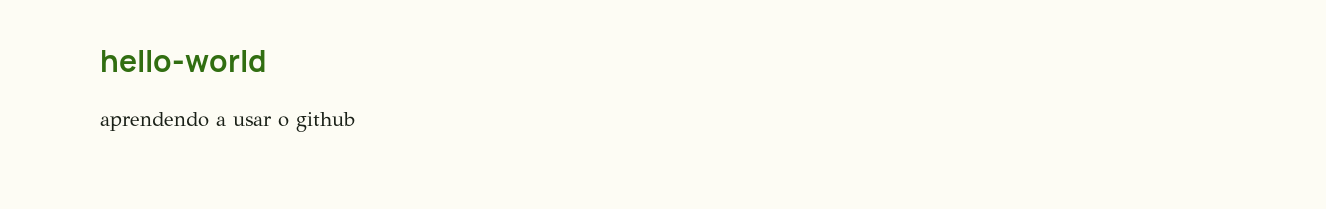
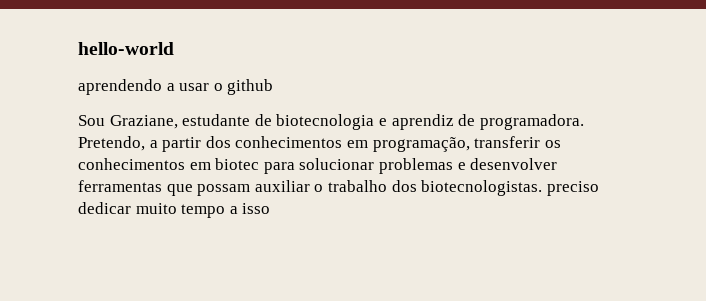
(355, 122) none -> [78,114,584,130] [78,136,561,152] [78,158,558,174] [78,180,599,196] [78,202,271,218] // Sou Graziane, estudante de biotecnologia e aprendiz de programadora. Pretendo, a partir dos conhecimentos em programação, transferir os conhecimentos em biotec para solucionar problemas e desenvolver ferramentas que possam auxiliar o trabalho dos biotecnologistas. preciso dedicar muito tempo a isso

